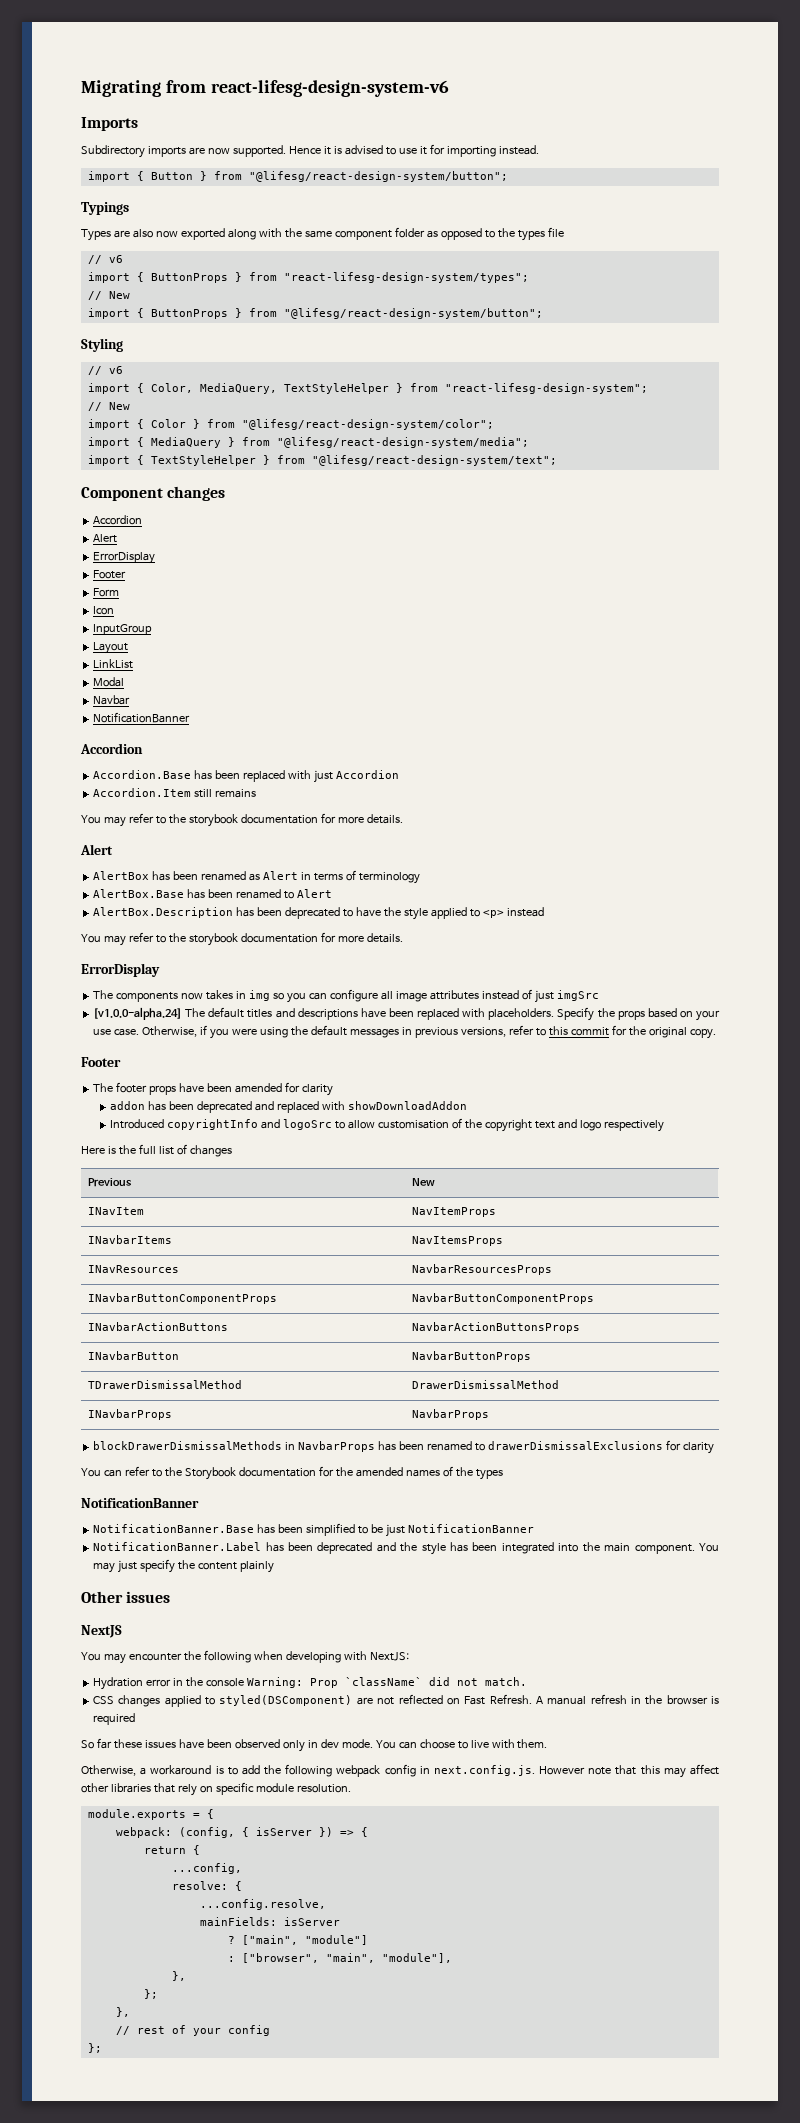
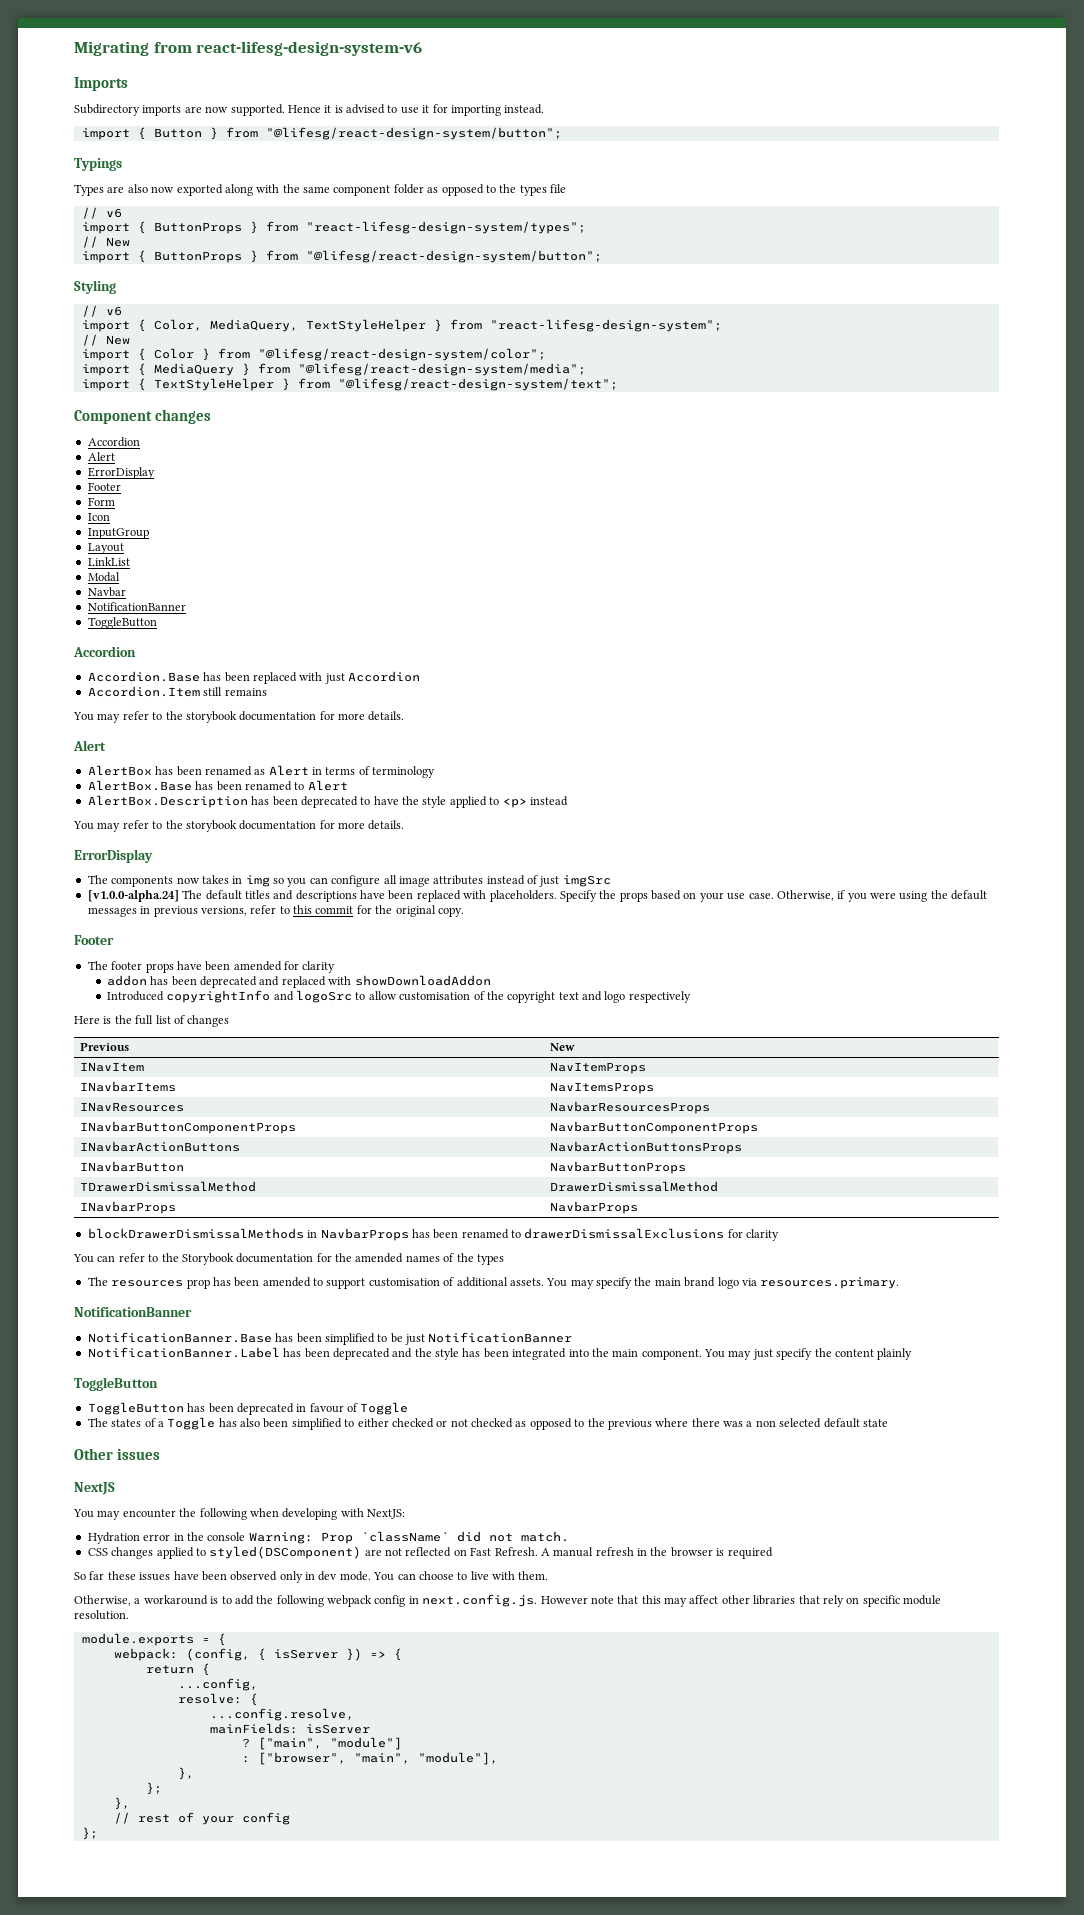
(191, 717) none -> [87,617,157,629] // ToggleButton
(503, 1474) none -> [87,1277,900,1289] // The resources prop has been amended to support customisation of additional assets. You may specify the main brand logo via resources.primary.
(274, 1567) none -> [74,1377,158,1391] [87,1402,409,1415] [87,1417,888,1430] // ToggleButton // ToggleButton has been deprecated in favour of Toggle // The states of a Toggle has also been simplified to either checked or not checked as opposed to the previous where there was a non selected default state

